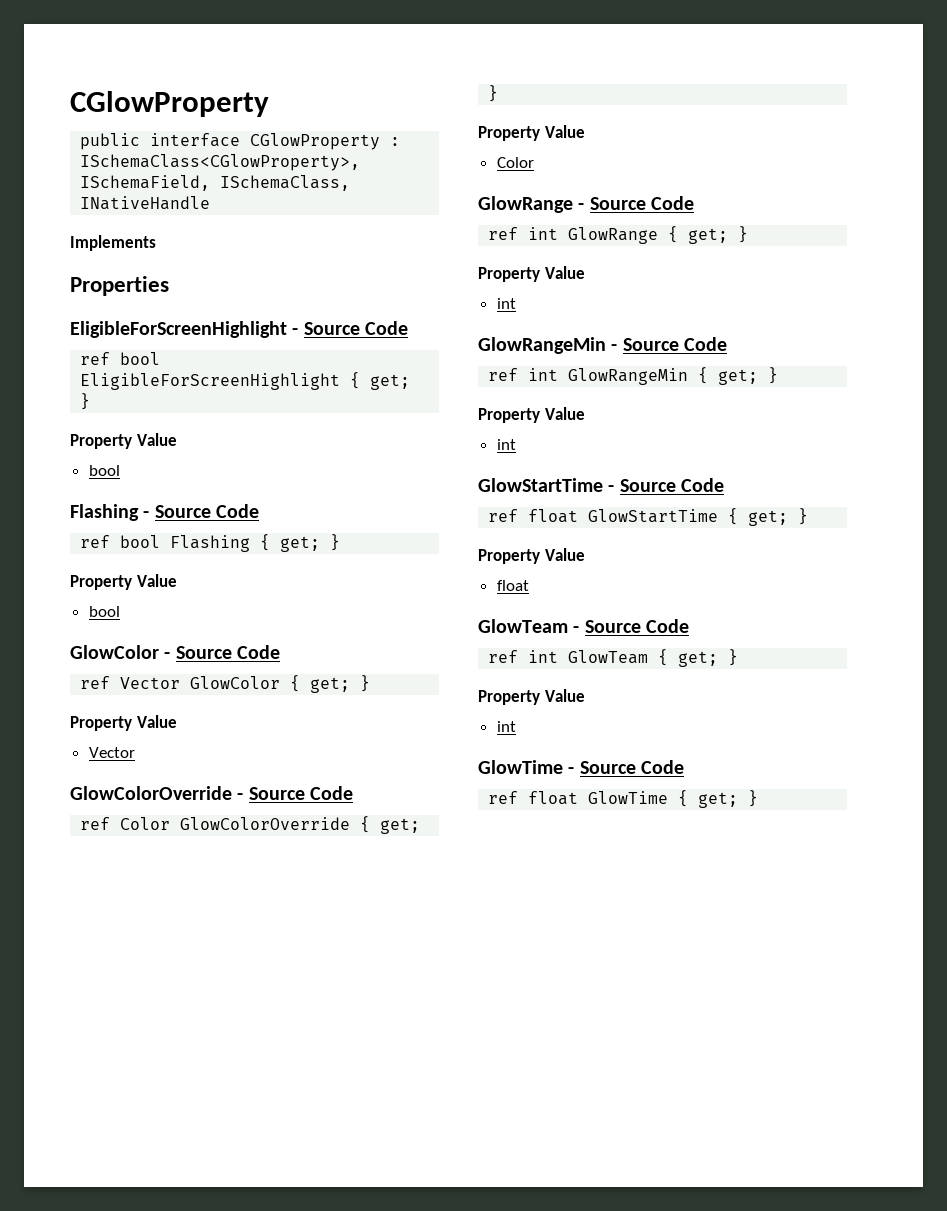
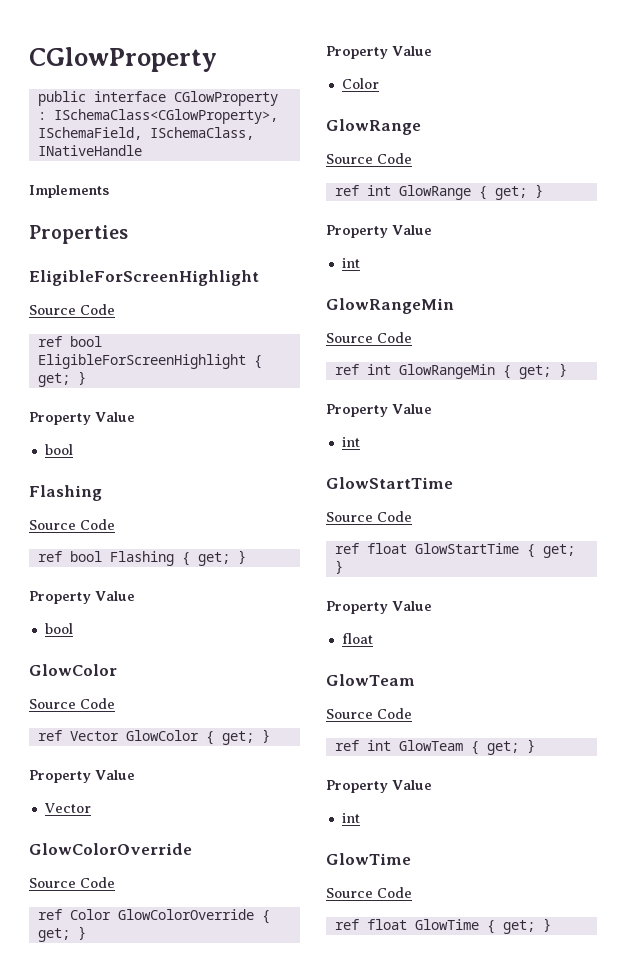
[292,328,299,335] - -> (259, 278) //
[143,511,150,518] - -> (102, 493) //
[164,652,171,659] - -> (117, 670) //
[237,793,244,800] - -> (192, 849) //
[578,203,585,210] - -> (421, 127) //
[611,344,618,351] - -> (454, 306) //
[608,485,615,492] - -> (453, 483) //
[573,626,580,633] - -> (415, 680) //
[568,767,575,774] - -> (411, 859) //

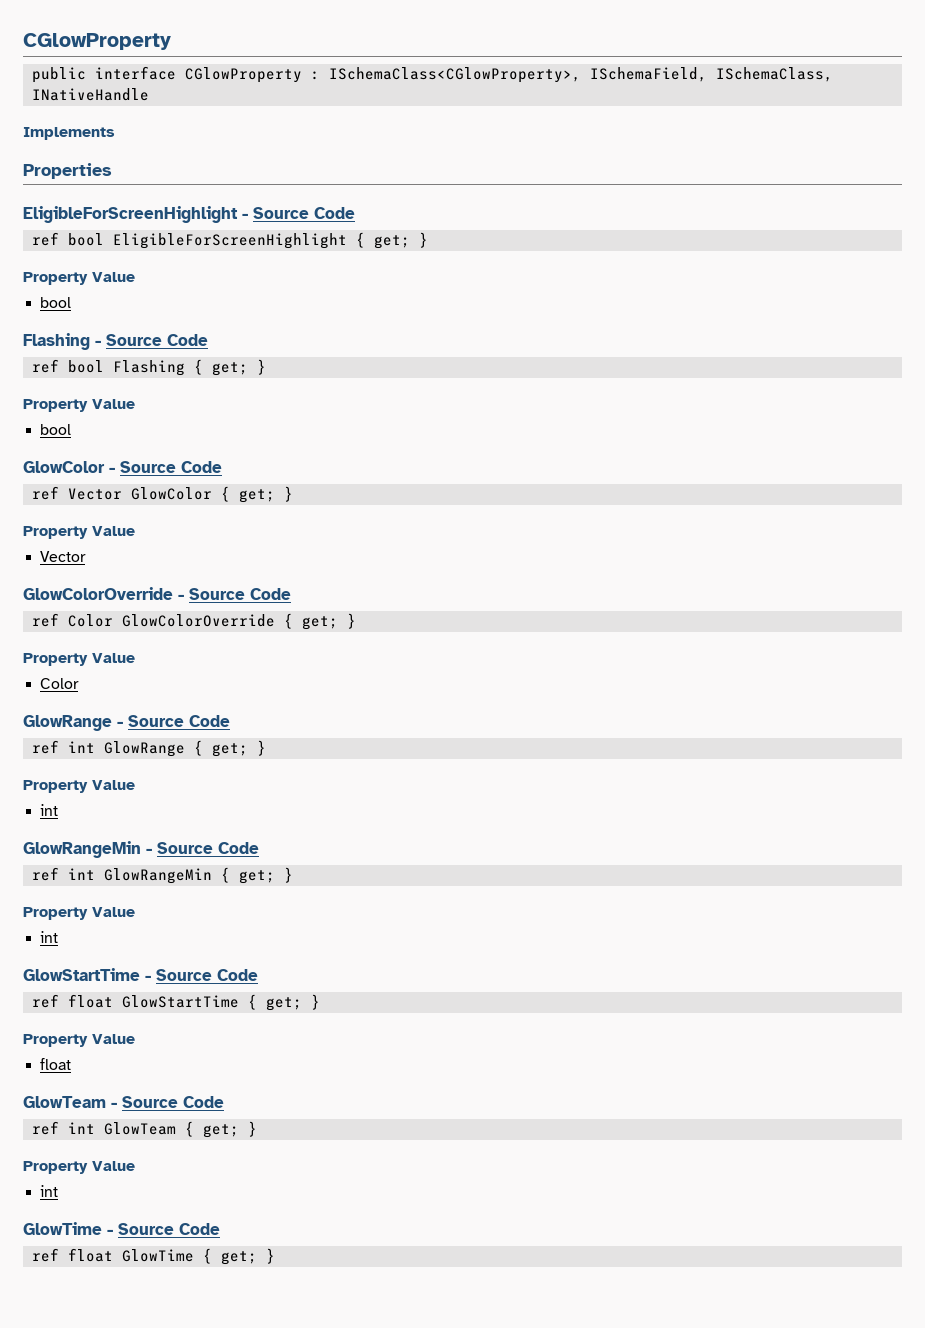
(259, 278) // -> [242,213,248,219] -
(102, 493) // -> [95,340,101,346] -
(117, 670) // -> [109,467,115,473] -
(192, 849) // -> [178,594,184,600] -
(421, 127) // -> [117,721,123,727] -
(454, 306) // -> [146,848,152,854] -
(453, 483) // -> [145,975,151,981] -
(415, 680) // -> [111,1102,117,1108] -
(411, 859) // -> [107,1229,113,1235] -

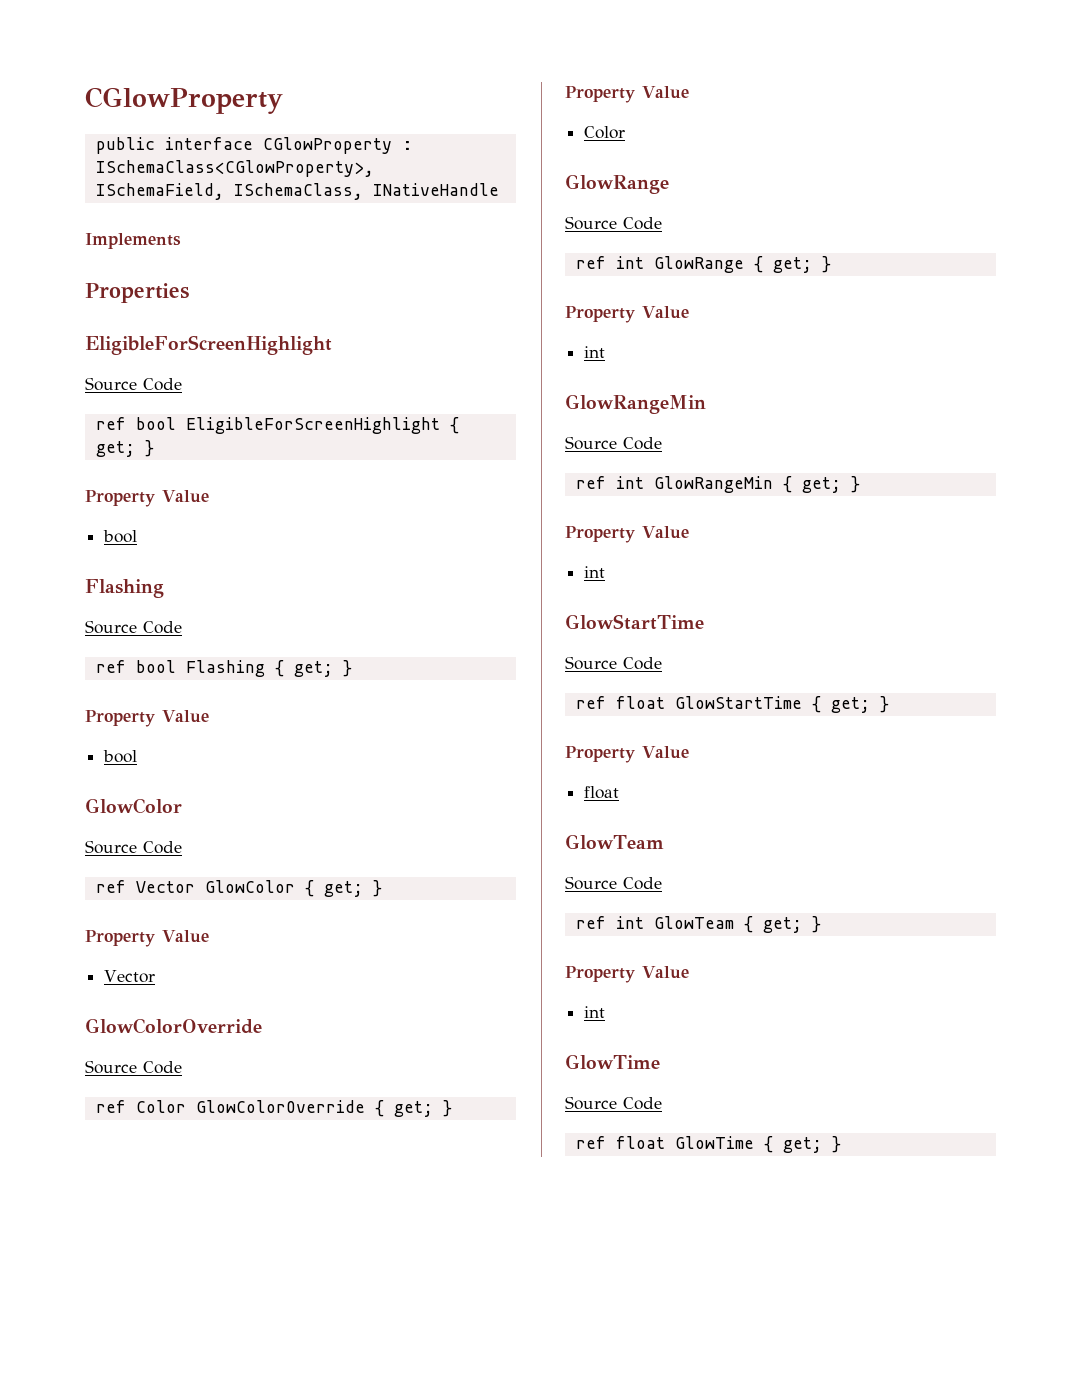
[242,213,248,219] - -> (332, 345) //
[95,340,101,346] - -> (164, 588) //
[109,467,115,473] - -> (182, 806) //
[178,594,184,600] - -> (262, 1026) //
[117,721,123,727] - -> (669, 184) //
[146,848,152,854] - -> (706, 404) //
[145,975,151,981] - -> (704, 622) //
[111,1102,117,1108] - -> (664, 841) //
[107,1229,113,1235] - -> (660, 1061) //

